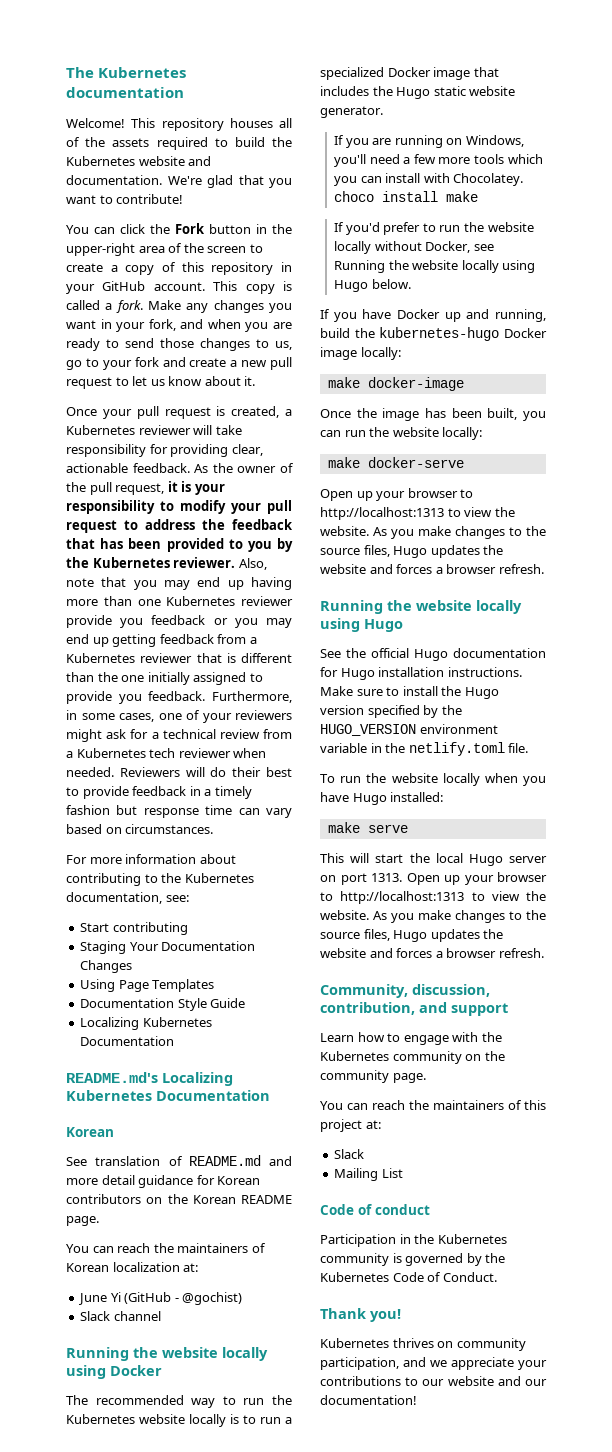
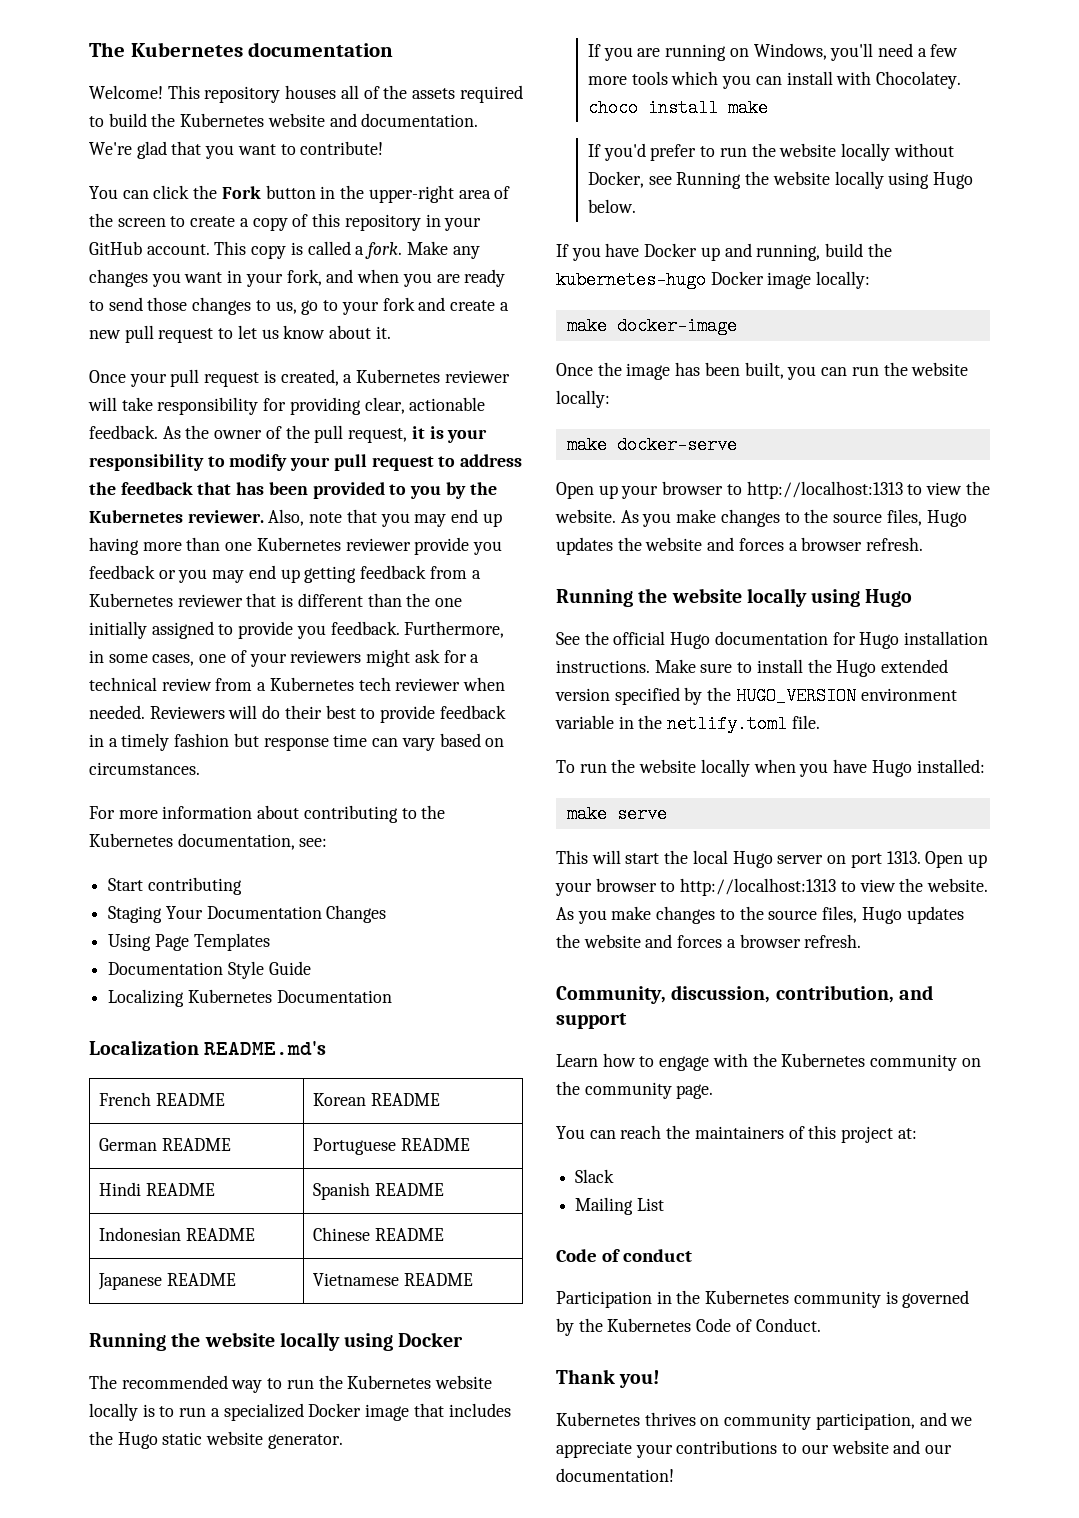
(175, 1041) none -> [89,1040,199,1055] Localization
[162,1072,233,1086] [66,1090,270,1101] [66,1127,114,1137] [66,1155,292,1166] [66,1175,261,1188] [66,1194,292,1204] [66,1216,99,1226] [66,1243,266,1253] [66,1262,199,1272] [78,1292,243,1305] [80,1311,161,1321] Localizing Kubernetes Documentation // Korean // See translation of README.md and more detail guidance for Korean contributors on the Korean README page. // You can reach the maintainers of Korean localization at: // June Yi (GitHub - @gochist) // Slack channel -> [98,1092,225,1106] [312,1093,440,1106] [98,1138,231,1151] [312,1138,470,1155] [98,1182,215,1196] [312,1182,444,1200] [98,1227,255,1241] [312,1227,444,1241] [97,1273,236,1290] [312,1273,473,1286] // French README | Korean README // German README | Portuguese README // Hindi README | Spanish README // Indonesian README | Chinese README // Japanese README | Vietnamese README
(499, 693) none -> [881,659,949,673] extended

